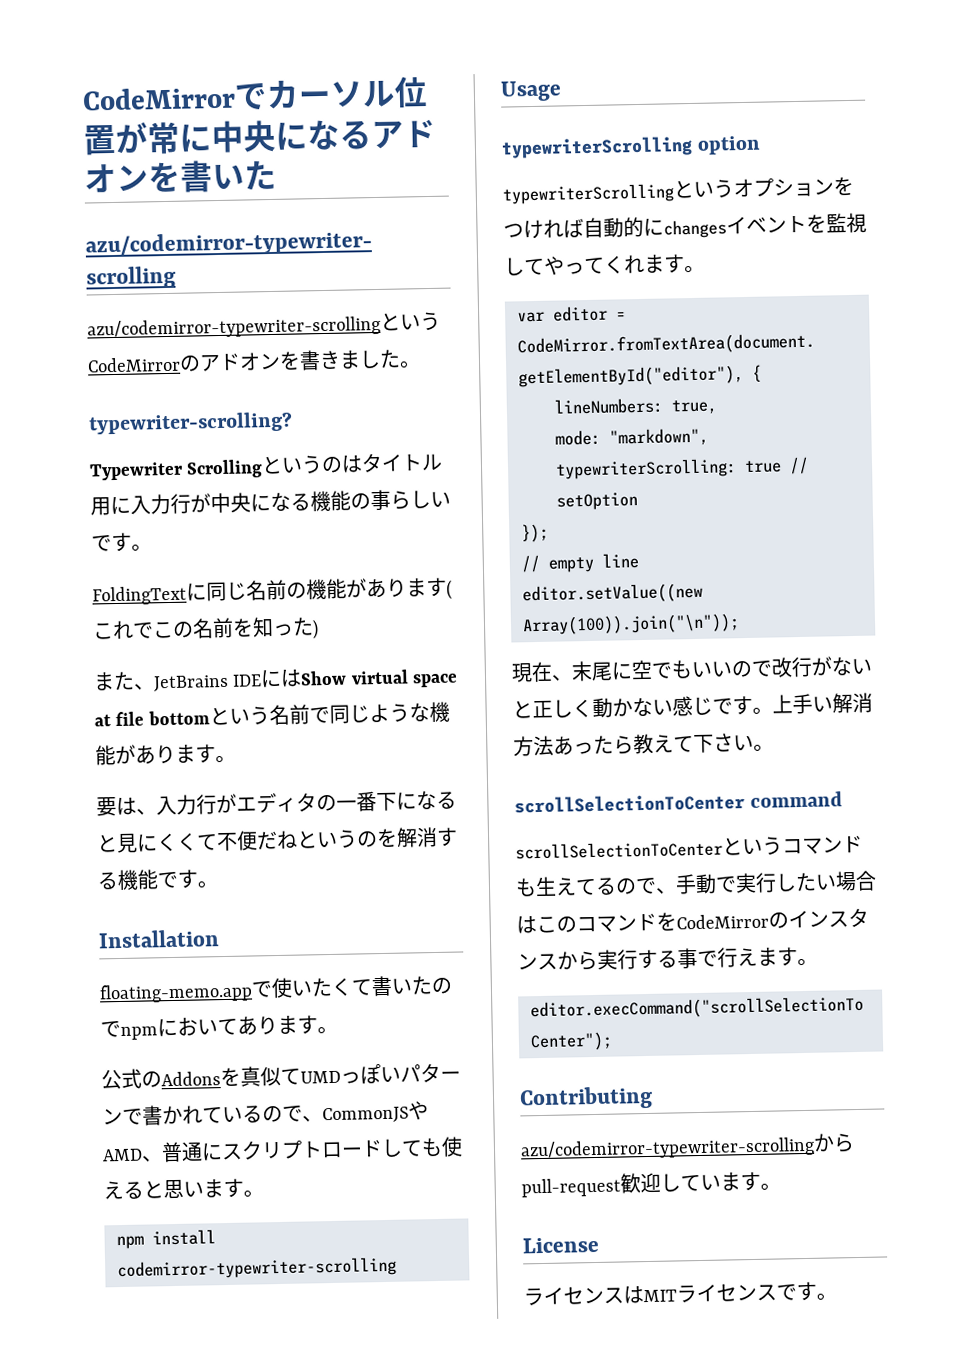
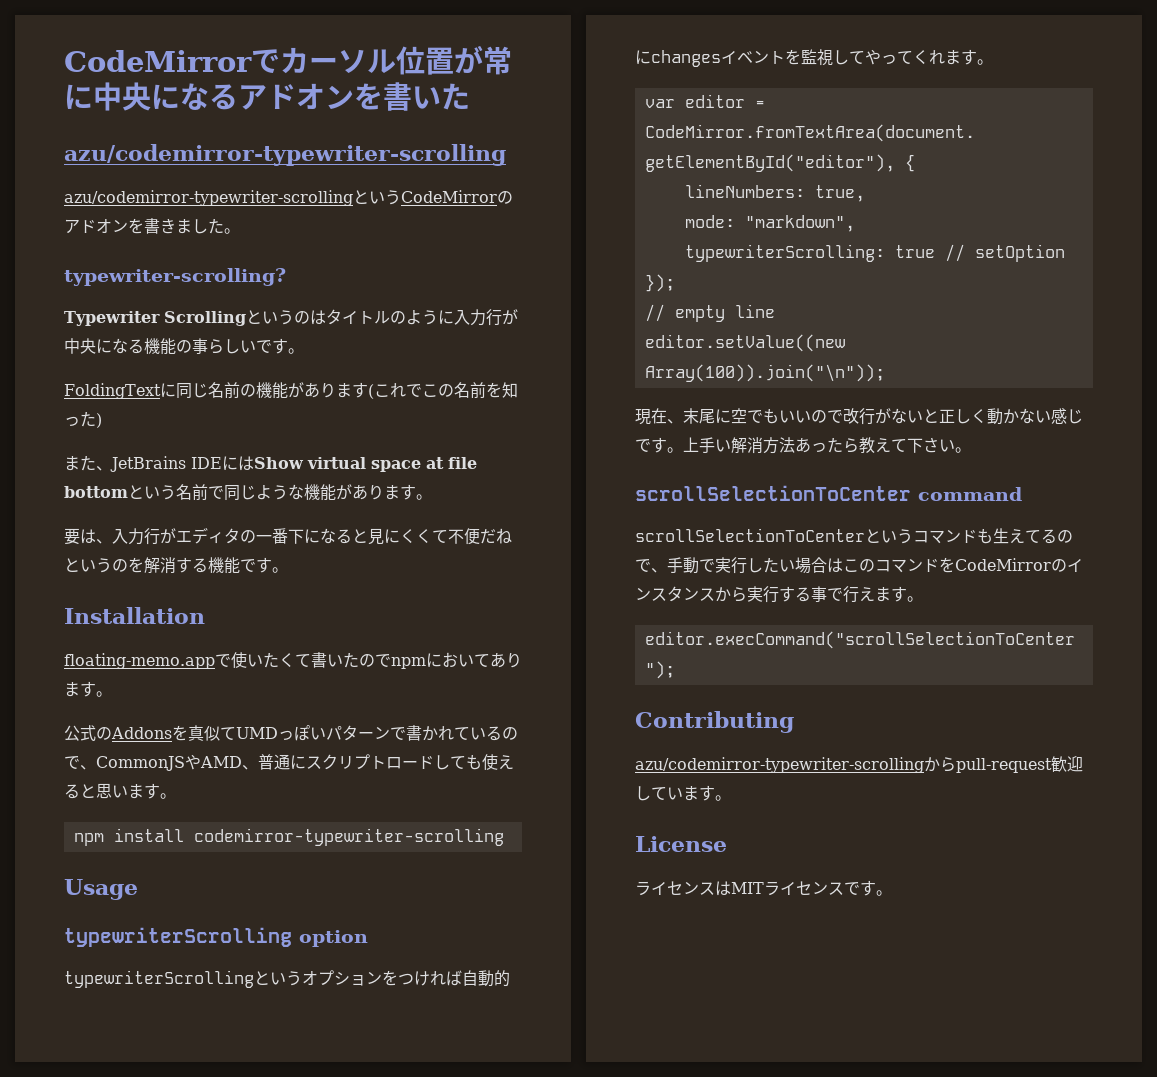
[90,497,111,516] 用 -> [389,310,438,325] のよう

